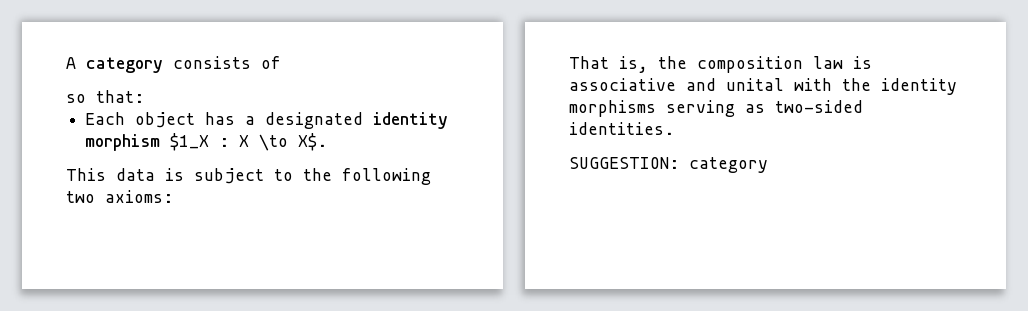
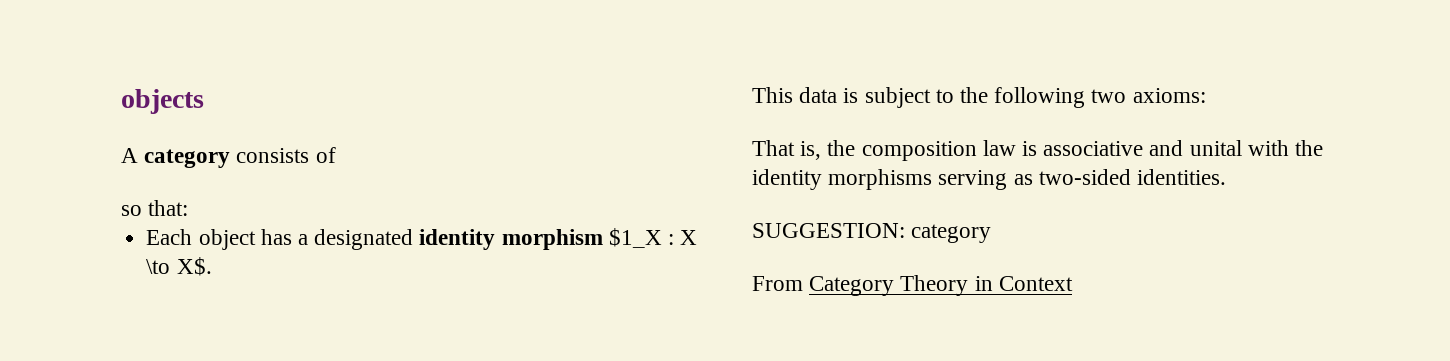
(66, 63) none -> [121,89,204,114] objects //
(768, 165) none -> [752,275,1073,296] // From Category Theory in Context

